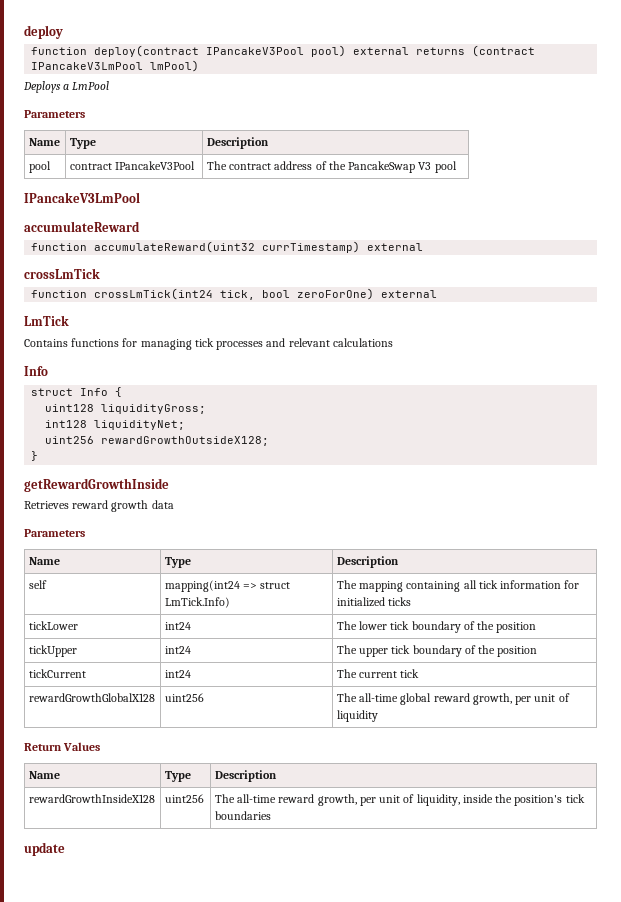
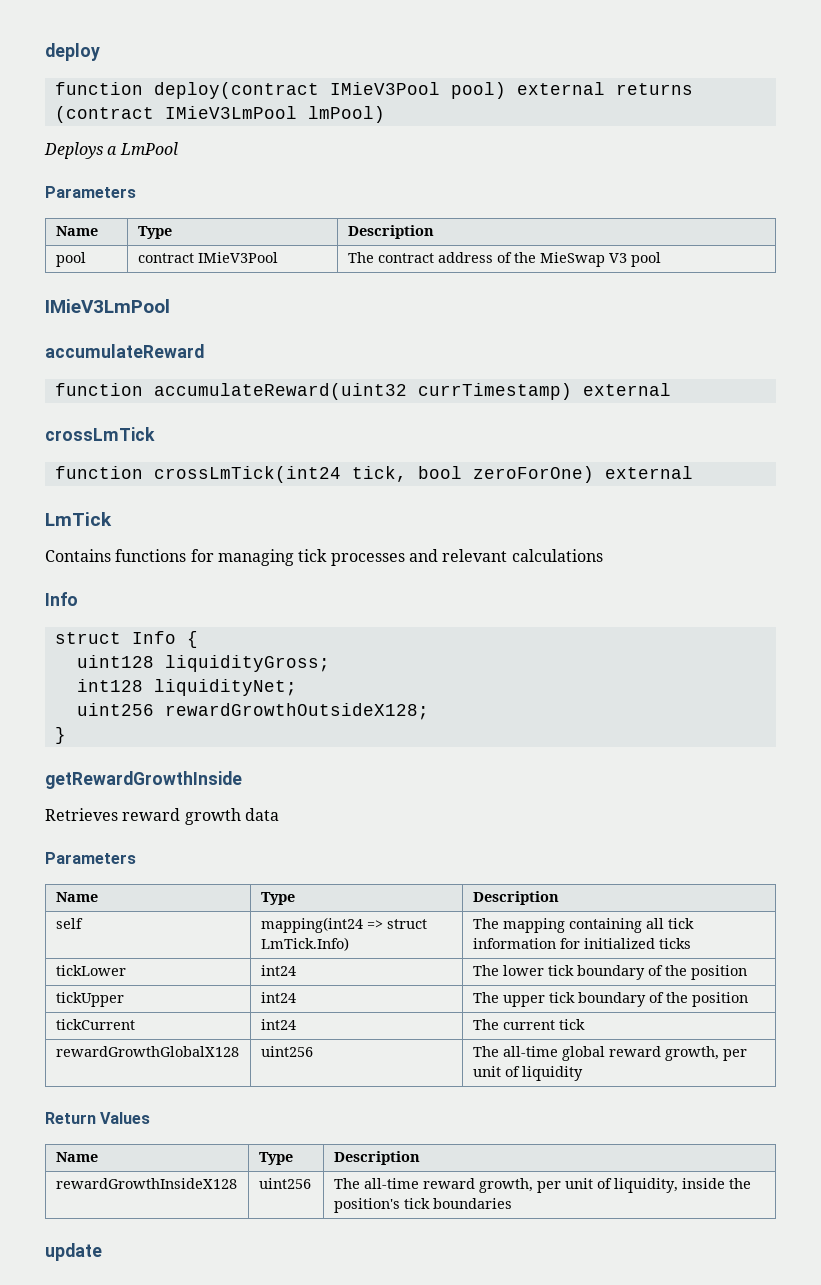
[206,47,305,55] IPancakeV3Pool -> [329,82,440,95] IMieV3Pool
[31,62,144,70] IPancakeV3LmPool -> [164,106,297,119] IMieV3LmPool
[115,161,196,170] IPancakeV3Pool -> [197,252,278,263] IMieV3Pool
[348,161,416,173] PancakeSwap -> [539,252,605,267] MieSwap
[24,192,140,203] IPancakeV3LmPool -> [45,299,170,313] IMieV3LmPool

